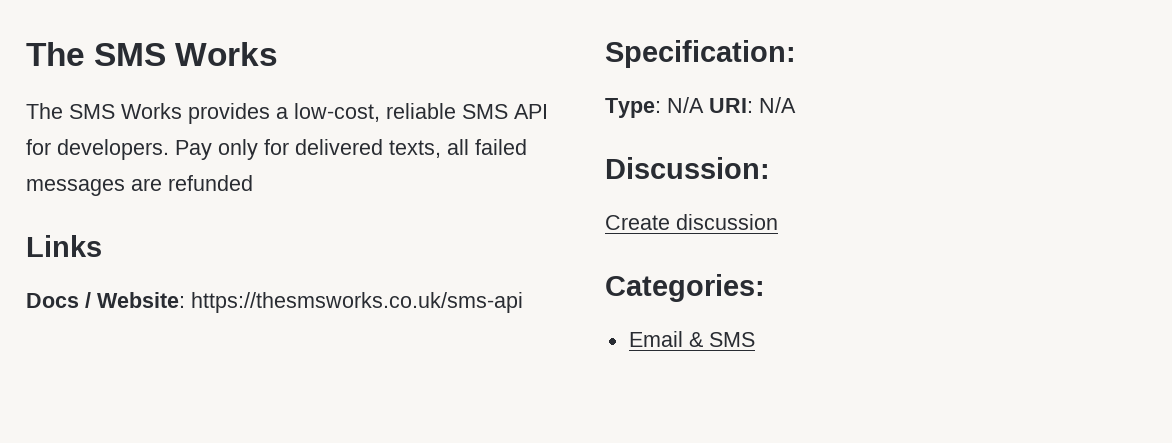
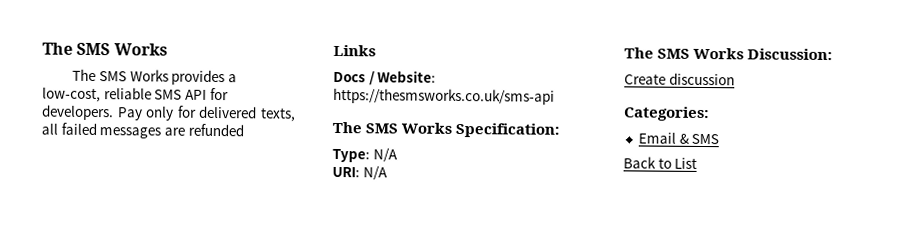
(523, 302) none -> [332,121,453,134] The SMS Works
(704, 105) none -> (398, 155) //
(796, 105) none -> [624,47,745,60] The SMS Works
(755, 339) none -> [623,156,698,169] // Back to List

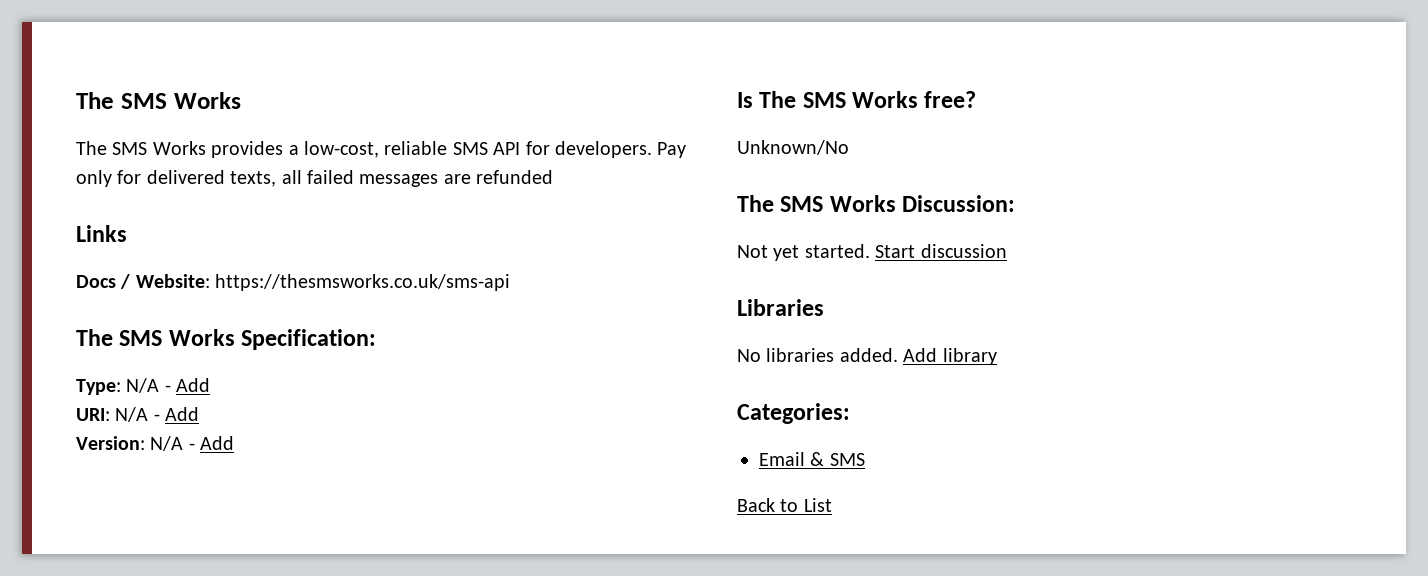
(398, 155) none -> [164,378,211,392] - Add
[624,47,834,61] [624,72,735,86] // The SMS Works Discussion: // Create discussion -> [153,407,200,421] [76,436,235,451] [737,91,977,108] [737,140,849,155] [737,195,1016,212] [737,244,1007,261] [737,299,824,316] [737,348,997,365] - Add // Version: N/A - Add // Is The SMS Works free? // Unknown/No // The SMS Works Discussion: // Not yet started. Start discussion // Libraries // No libraries added. Add library

